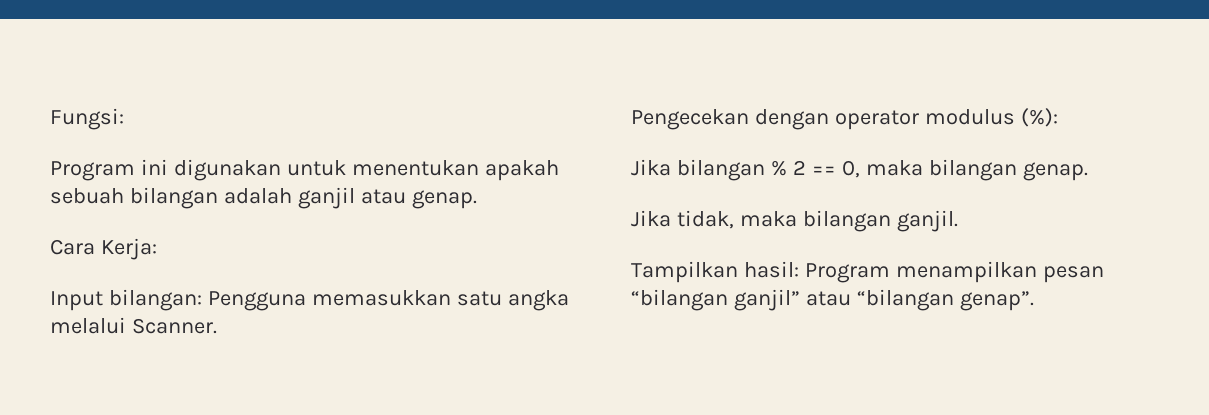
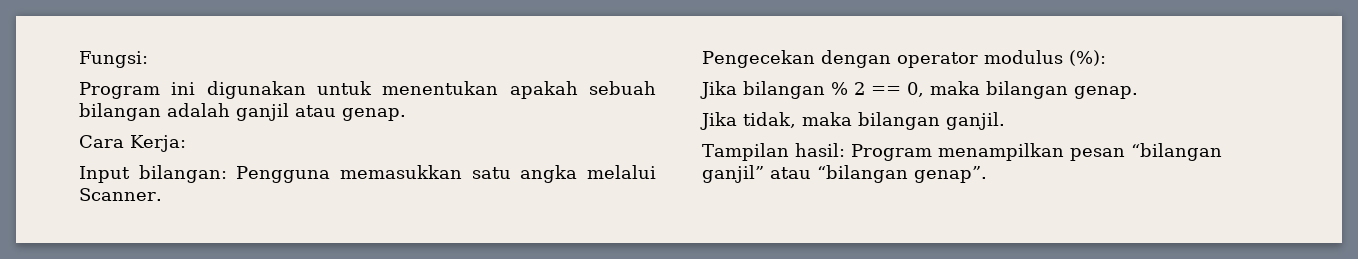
[631,261,738,283] Tampilkan -> [702,143,789,161] Tampilan

